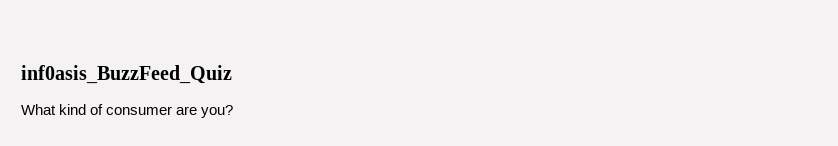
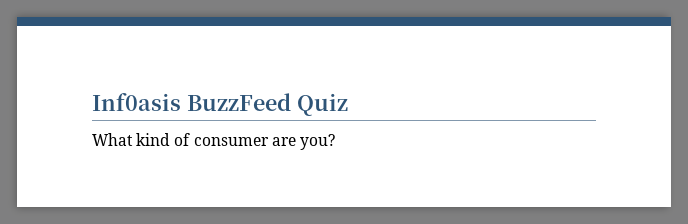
[21,65,232,84] inf0asis_BuzzFeed_Quiz -> [92,93,348,116] Inf0asis BuzzFeed Quiz

